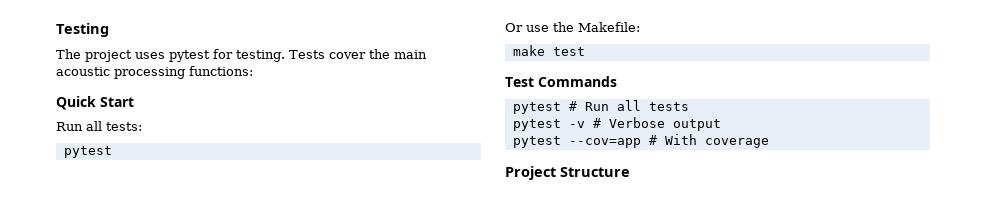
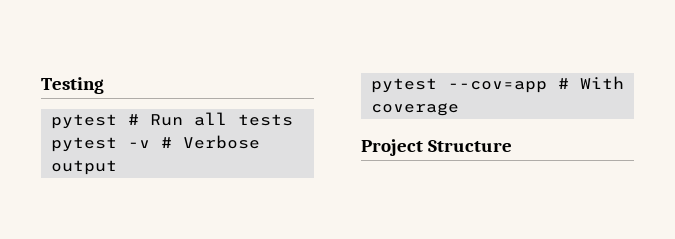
[56,49,427,62] [56,66,253,79] [56,96,134,110] [56,121,142,131] [63,146,112,158] [505,22,640,32] [512,45,585,56] [505,76,617,87] // The project uses pytest for testing. Tests cover the main acoustic processing functions: // Quick Start // Run all tests: // pytest // Or use the Makefile: // make test // Test Commands -> (104, 85) none

